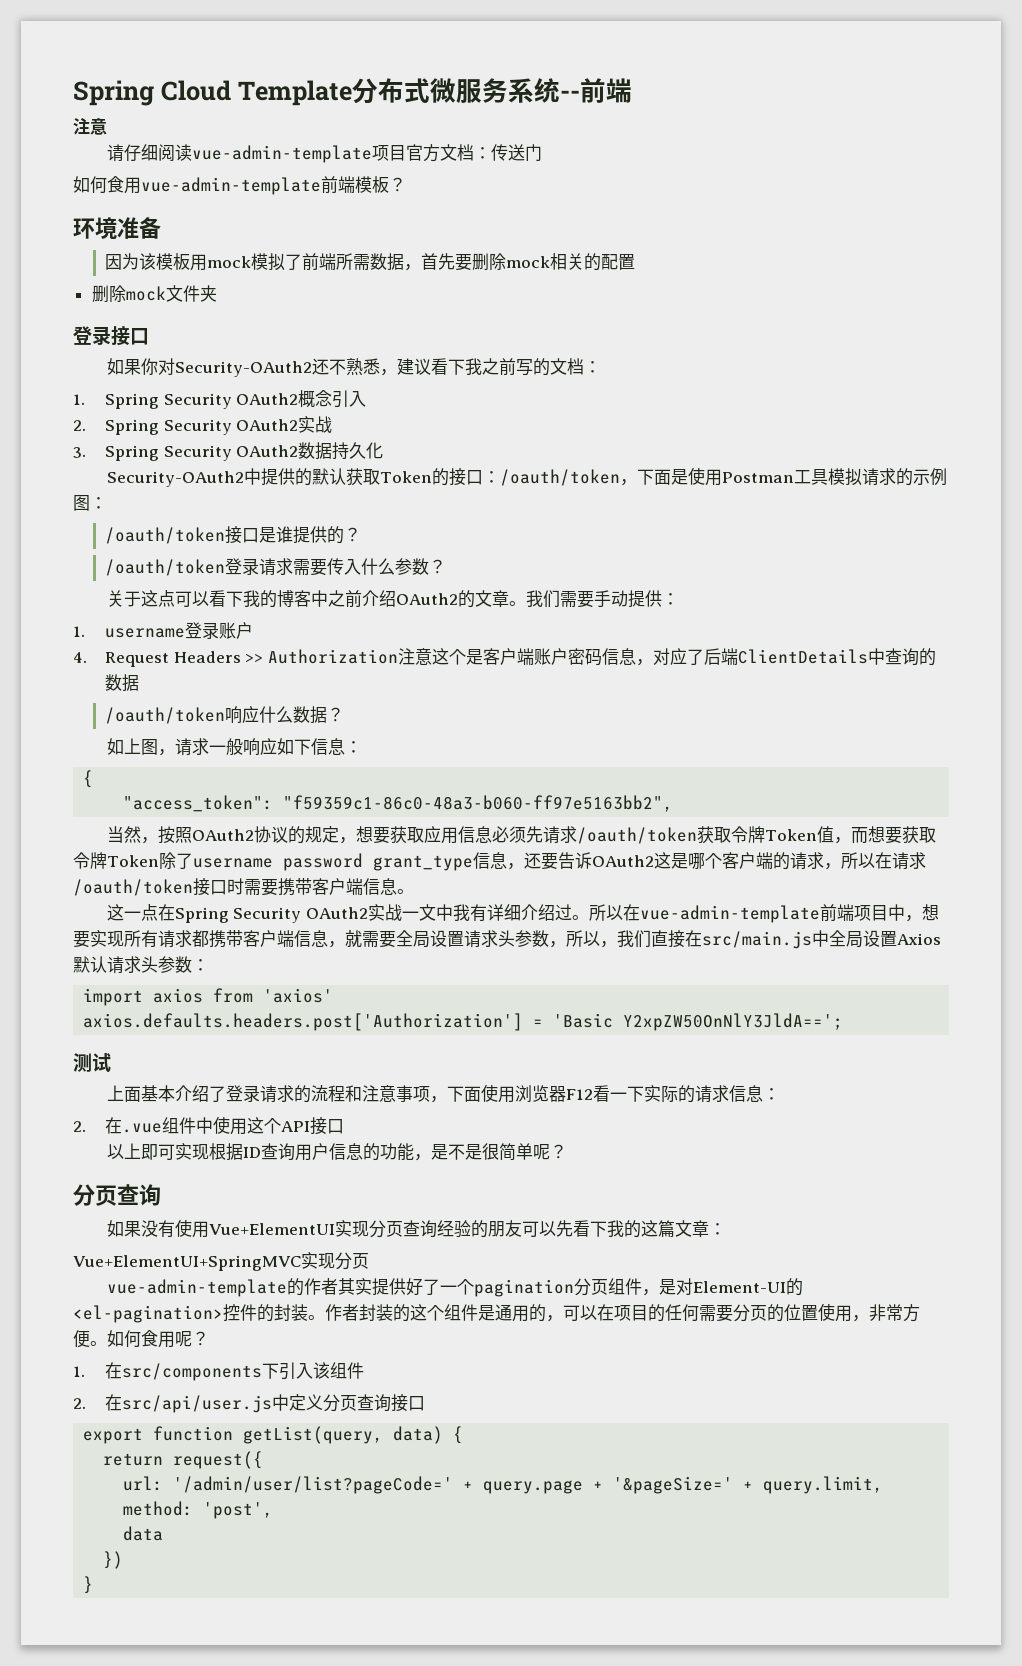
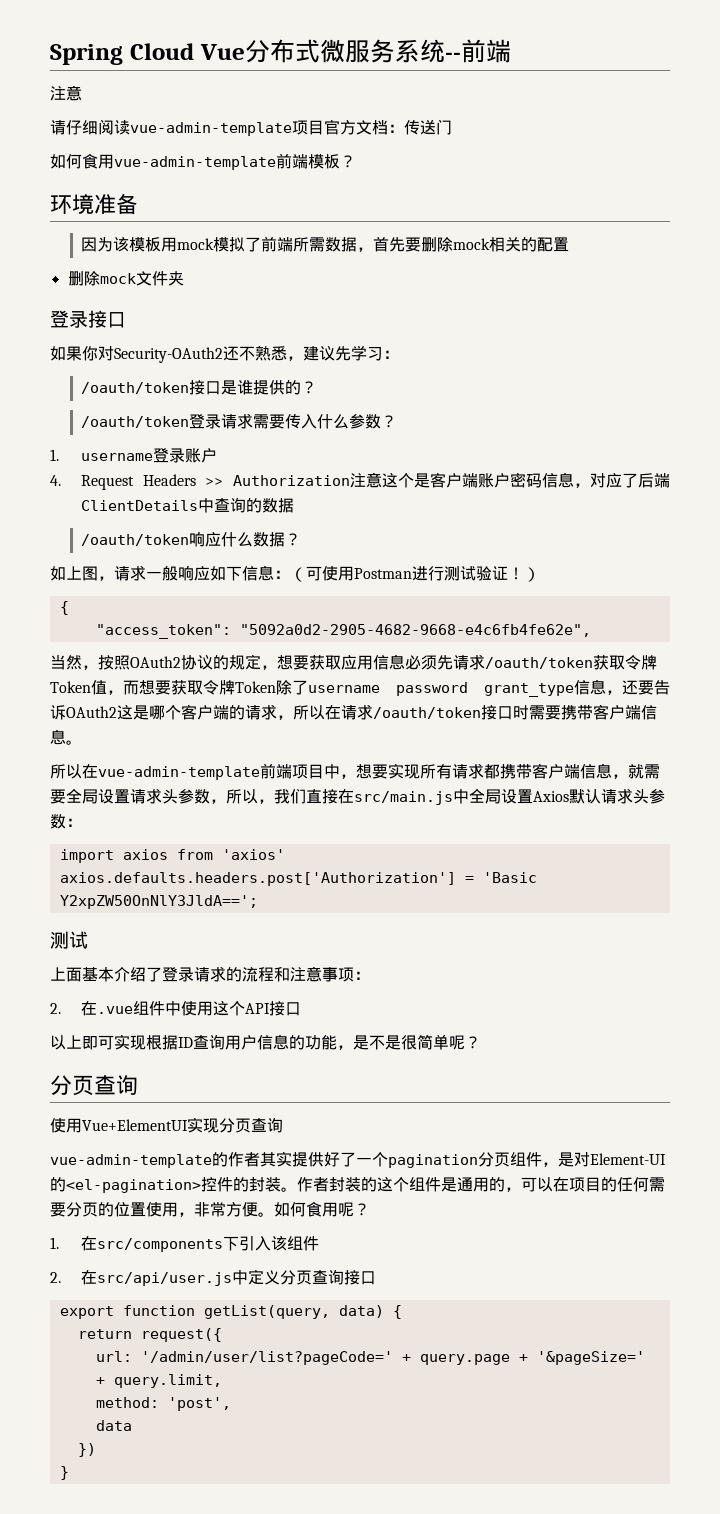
[237,80,352,106] Template -> [199,44,245,60] Vue
[430,358,601,376] [73,390,367,409] [73,416,333,435] [73,442,384,461] [106,467,947,487] [73,495,90,511] 看下我之前写的文档： // 1. Spring Security OAuth2概念引入 // 2. Spring Security OAuth2实战 // 3. Spring Security OAuth2数据持久化 // Security-OAuth2中提供的默认获取Token的接口：/oauth/token，下面是使用Postman工具模拟请求的示例图 -> [335,345,383,361] 先学习
[106,590,679,608] // 关于这点可以看下我的博客中之前介绍OAuth2的文章。我们需要手动提供： -> (398, 421) none
(362, 747) none -> [290,566,540,582] （可使用Postman进行测试验证！）
[283,795,674,812] "f59359c1-86c0-48a3-b060-ff97e5163bb2", -> [239,624,591,637] "5092a0d2-2905-4682-9668-e4c6fb4fe62e",
[106,904,589,923] 这一点在Spring Security OAuth2实战一文中我有详细介绍过。 -> (82, 742) none
[429,1084,763,1103] ，下面使用浏览器F12看一下实际的请求信息 -> (354, 974) none
[106,1220,175,1238] 如果没有 -> (138, 1085) none
[436,1220,726,1238] [73,1252,369,1271] 经验的朋友可以先看下我的这篇文章： // Vue+ElementUI+SpringMVC实现分页 -> (283, 1125) none

